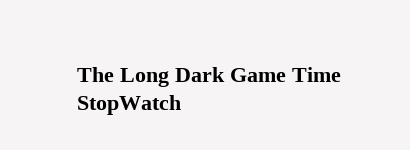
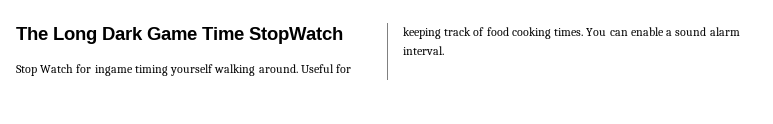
(181, 105) none -> [16,64,352,76] [403,27,740,39] [403,46,444,55] // Stop Watch for ingame timing yourself walking around. Useful for keeping track of food cooking times. You can enable a sound alarm interval.

